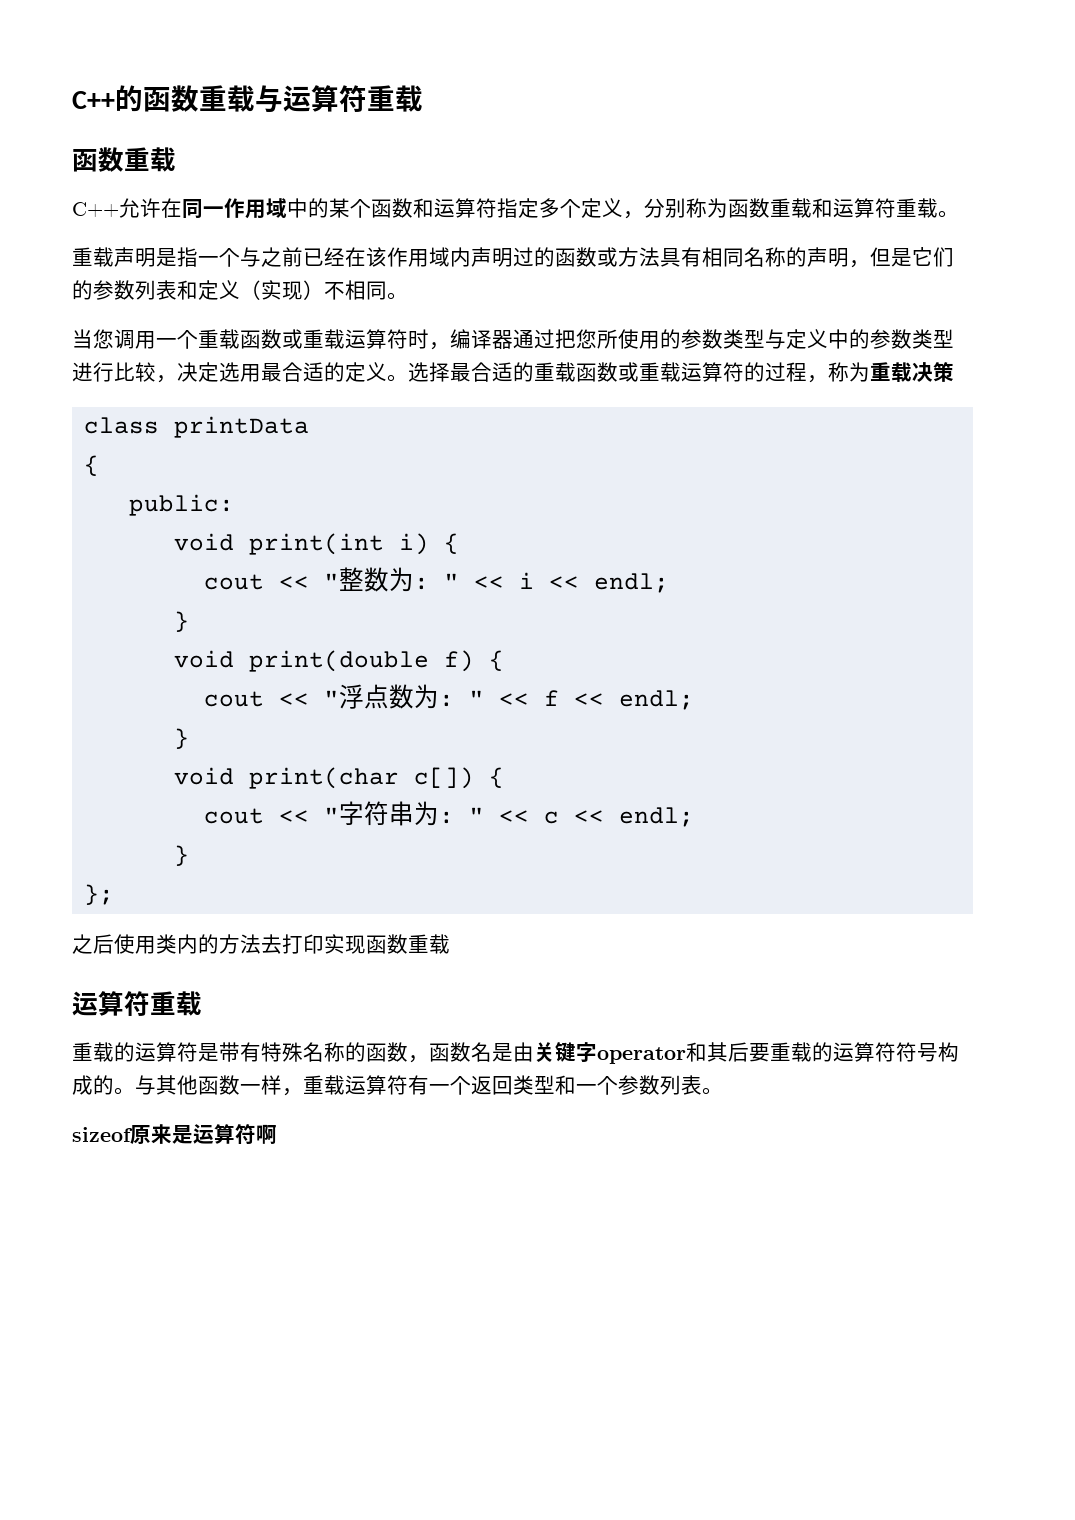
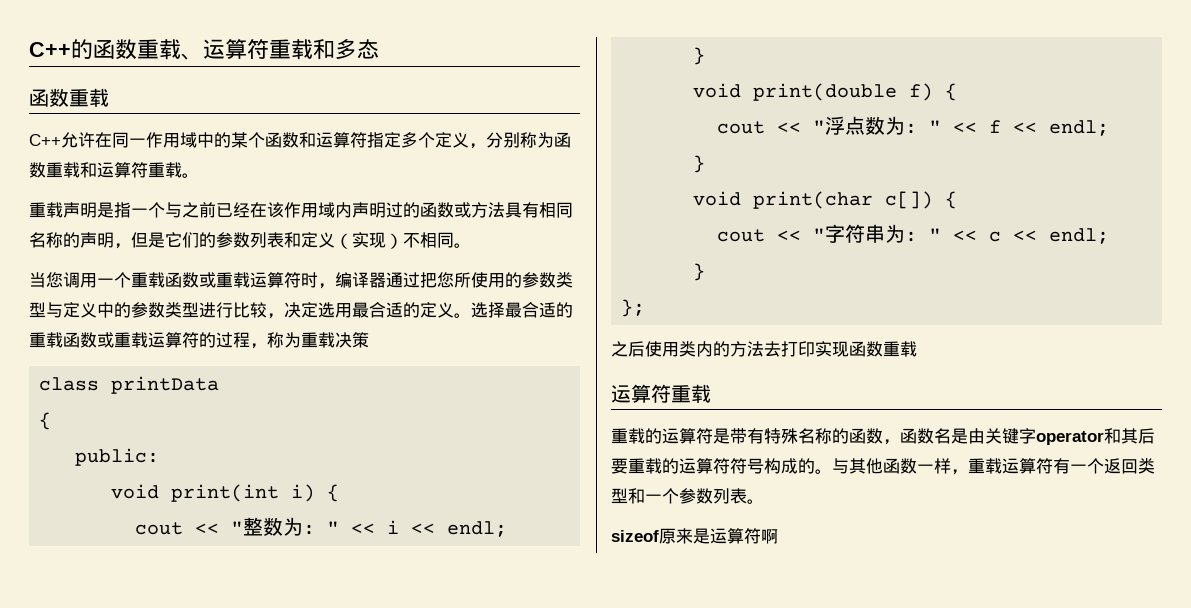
[255,85,423,113] 与运算符重载 -> [181,39,379,60] 、运算符重载和多态

